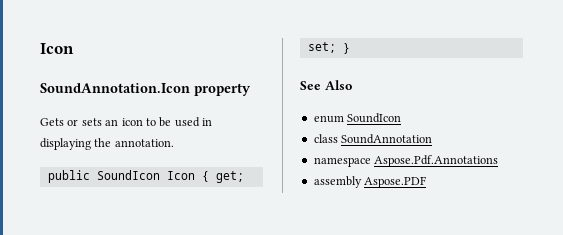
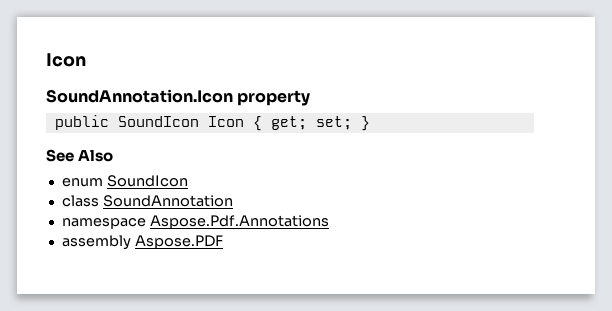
[40,117,212,127] [40,138,174,150] // Gets or sets an icon to be used in displaying the annotation. -> (311, 98) none

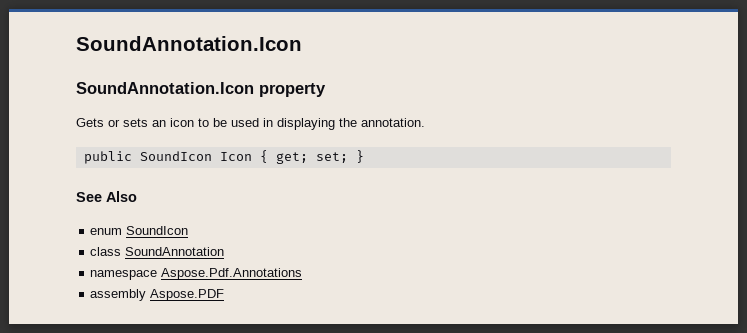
[46,53,86,67] Icon -> [76,36,302,51] SoundAnnotation.Icon
(311, 98) none -> [76,118,425,130] // Gets or sets an icon to be used in displaying the annotation.

